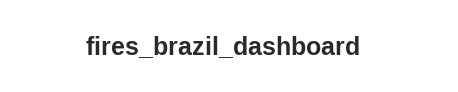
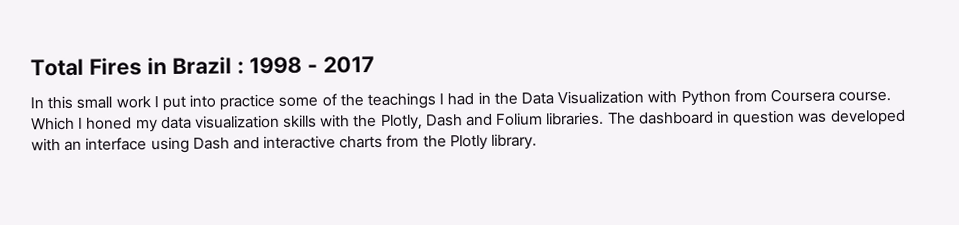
[86,36,360,58] fires_brazil_dashboard -> [30,56,375,77] [30,88,892,112] [31,109,906,133] [31,133,538,154] Total Fires in Brazil : 1998 - 2017 // In this small work I put into practice some of the teachings I had in the Data Visualization with Python from Coursera course. Which I honed my data visualization skills with the Plotly, Dash and Folium libraries. The dashboard in question was developed with an interface using Dash and interactive charts from the Plotly library.

